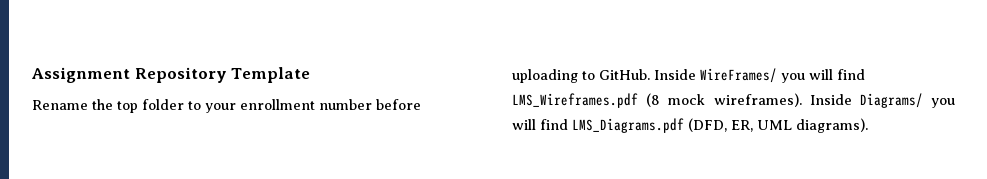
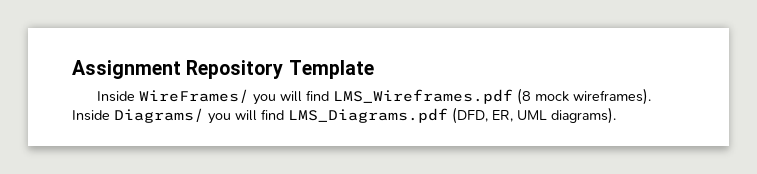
[32,99,421,113] [512,69,650,83] Rename the top folder to your enrollment number before uploading to GitHub. -> (374, 69) none

